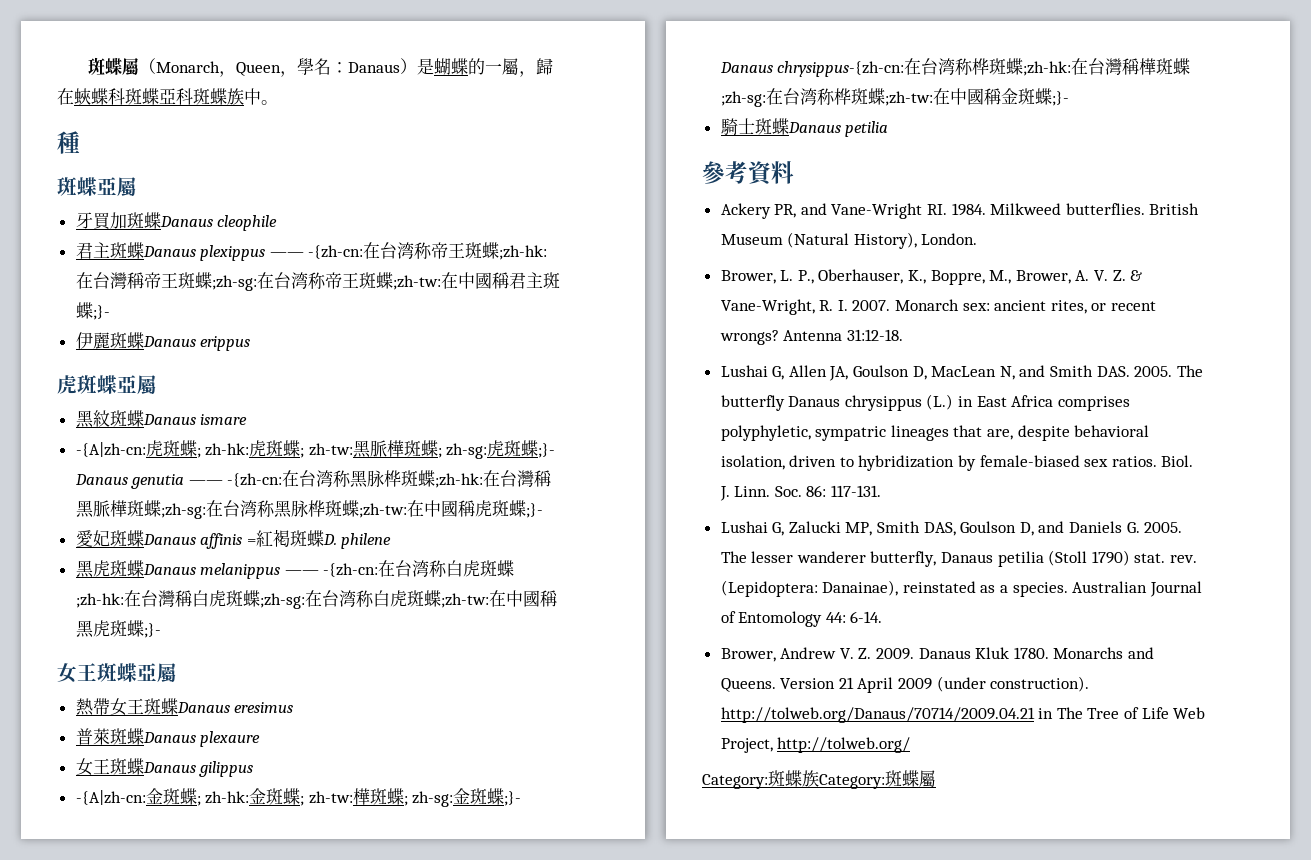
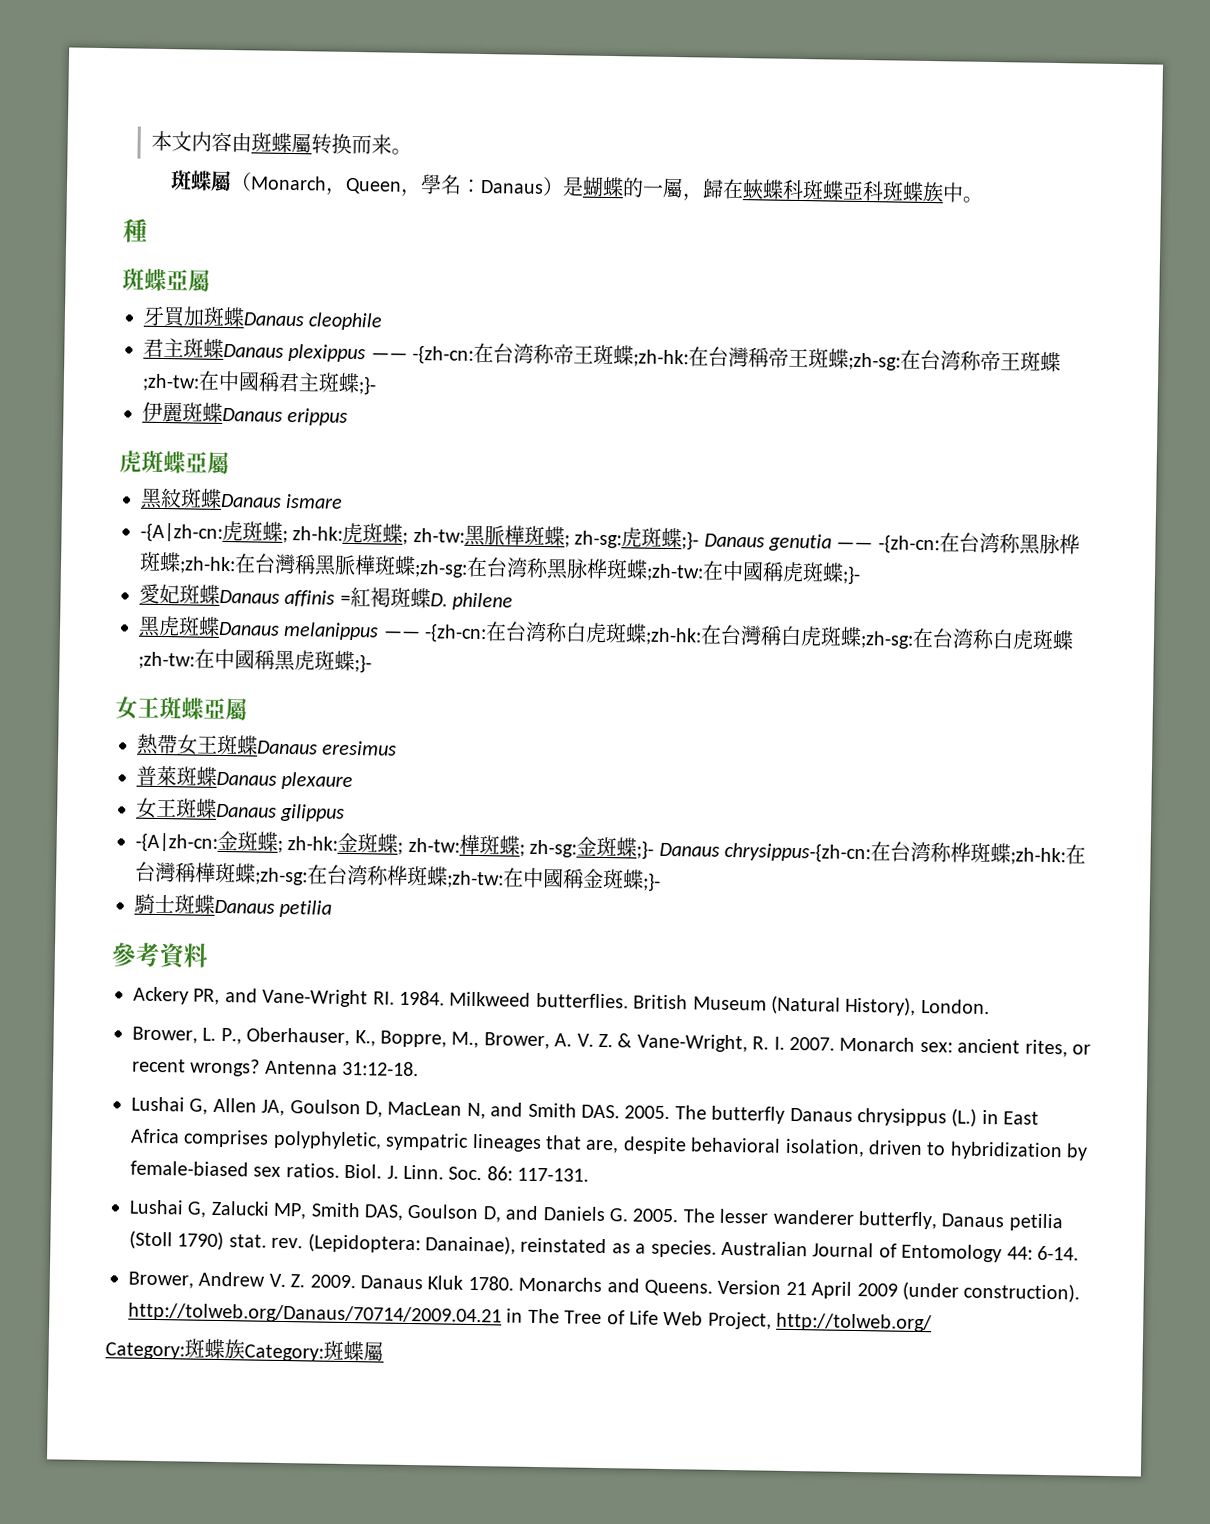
(88, 66) none -> [150,130,412,155] 本文内容由斑蝶屬转换而来。 //

